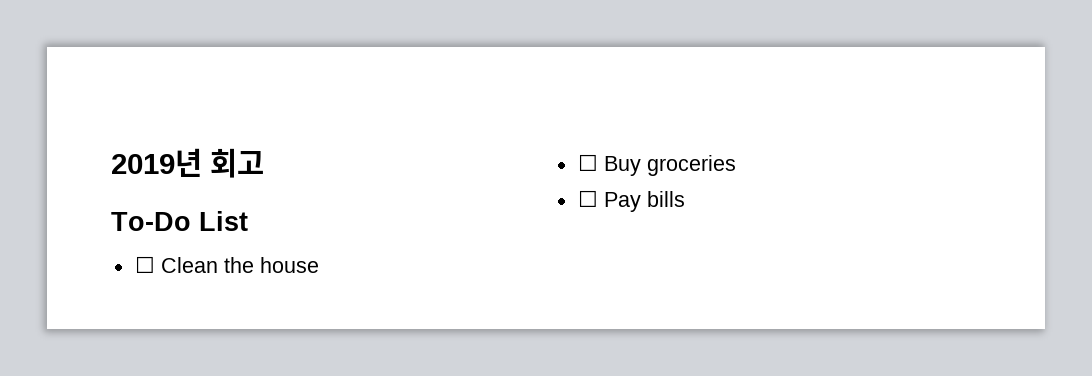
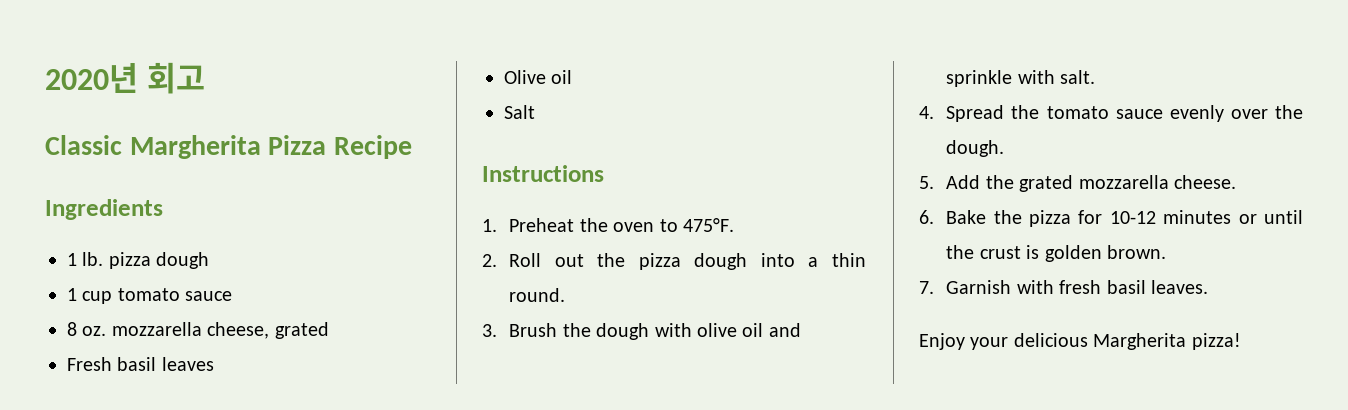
[111,148,202,177] 2019년 -> [45,63,138,93] 2020년
[111,211,248,231] [134,256,319,273] [577,154,736,176] [577,190,685,212] To-Do List // ☐ Clean the house // ☐ Buy groceries // ☐ Pay bills -> [45,135,412,159] [45,199,163,220] [67,252,210,269] [67,288,233,304] [67,322,329,339] [67,357,214,371] [504,70,573,84] [504,105,535,119] [482,165,604,182] [482,218,734,232] [482,253,866,270] [509,288,566,302] [482,323,801,340] [946,70,1096,87] [919,105,1303,122] [946,140,1005,157] [919,175,1236,192] [919,210,1303,227] [946,245,1166,262] [919,280,1208,294] [919,333,1241,350] Classic Margherita Pizza Recipe // Ingredients // 1 lb. pizza dough // 1 cup tomato sauce // 8 oz. mozzarella cheese, grated // Fresh basil leaves // Olive oil // Salt // Instructions // 1. Preheat the oven to 475°F. // 2. Roll out the pizza dough into a thin round. // 3. Brush the dough with olive oil and sprinkle with salt. // 4. Spread the tomato sauce evenly over the dough. // 5. Add the grated mozzarella cheese. // 6. Bake the pizza for 10-12 minutes or until the crust is golden brown. // 7. Garnish with fresh basil leaves. // Enjoy your delicious Margherita pizza!

